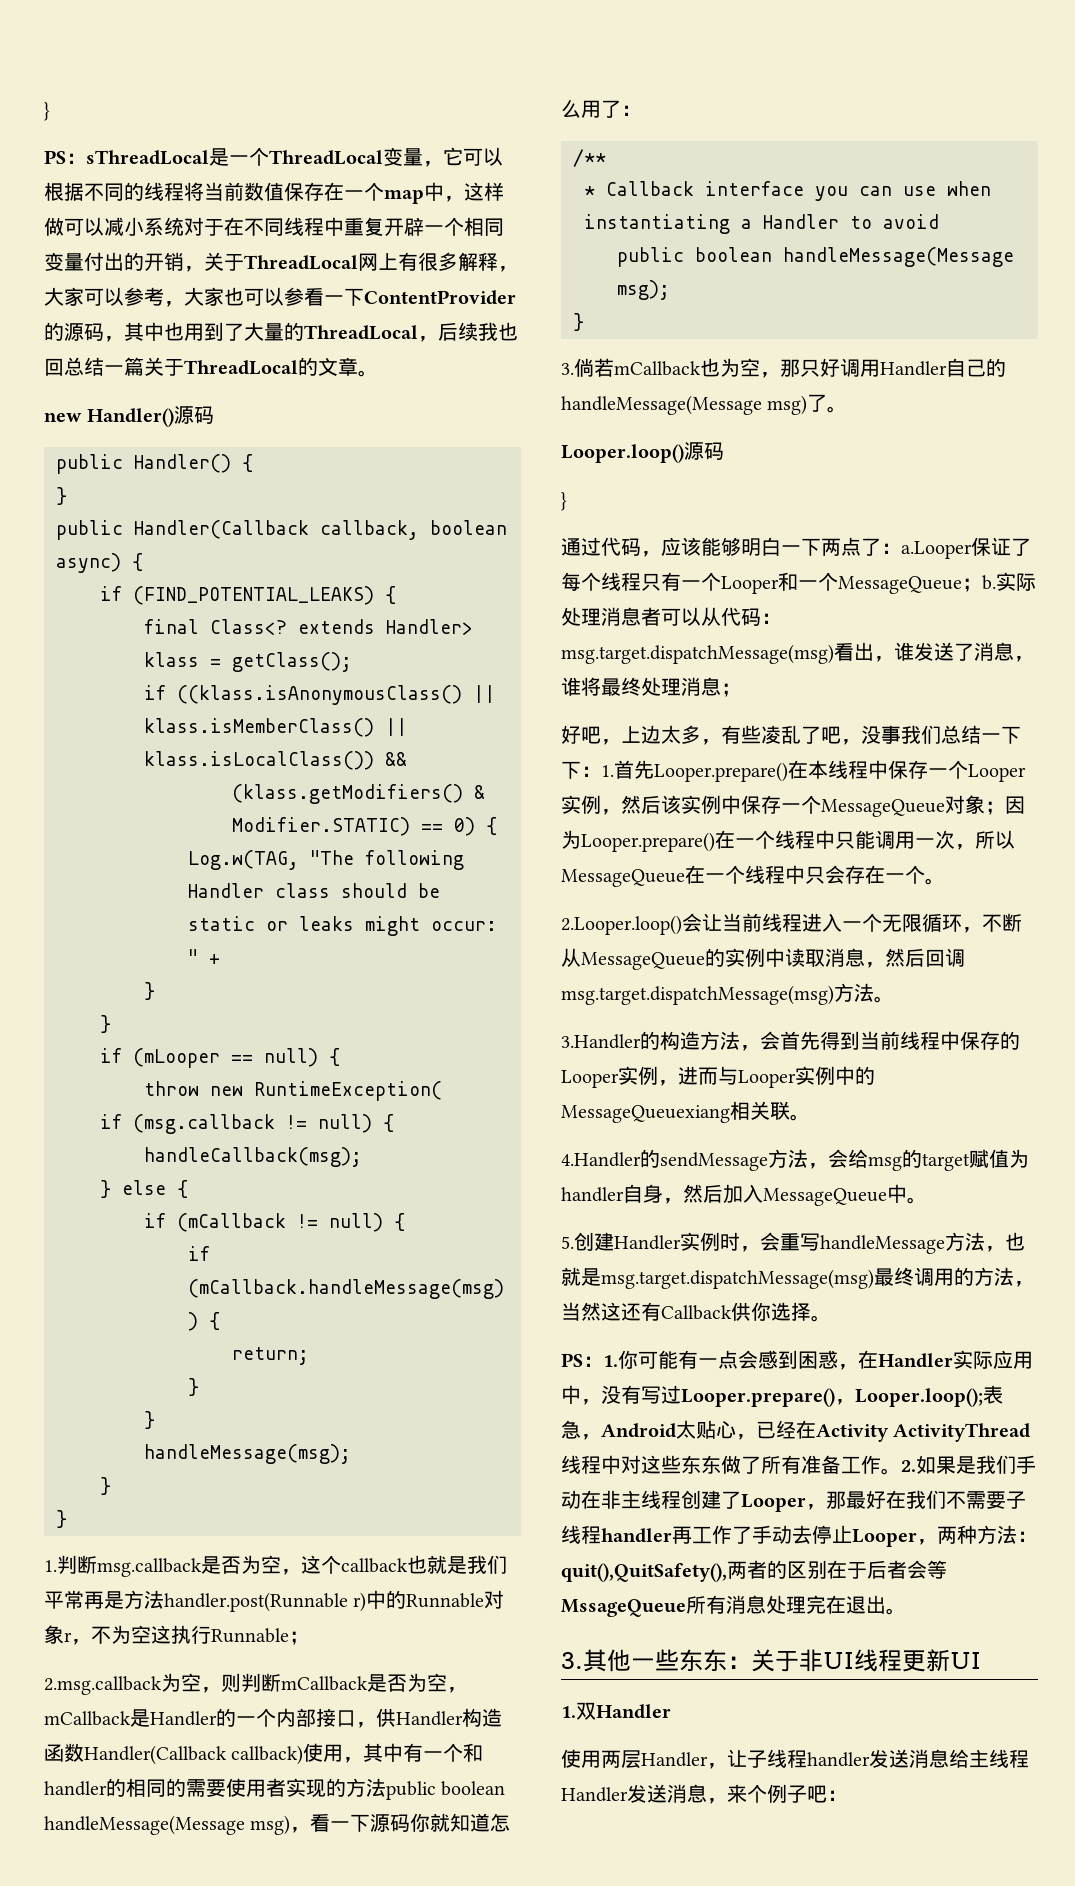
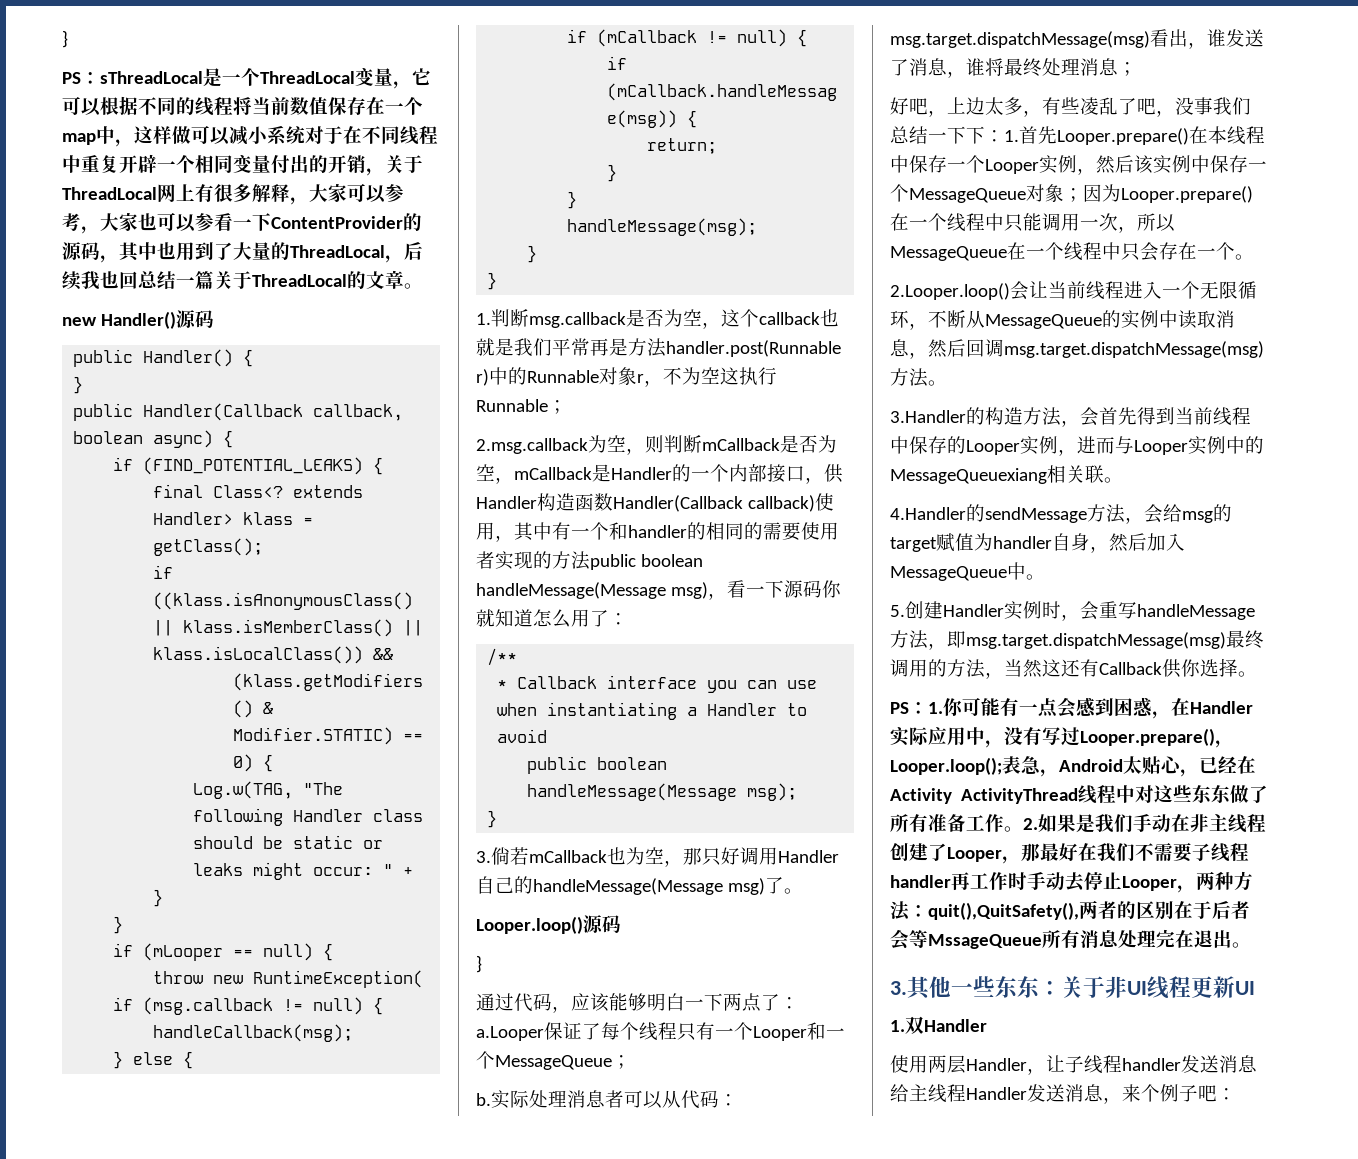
(982, 585) none -> (631, 1062) //
[1005,1232,1025,1251] [561,1267,601,1286] 也就是 -> [947,631,966,648] 即
[732,1526,752,1544] 了 -> [1008,872,1027,890] 时

